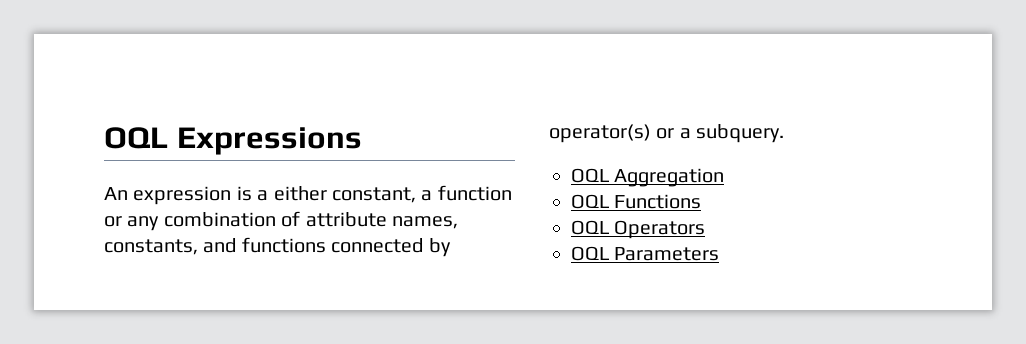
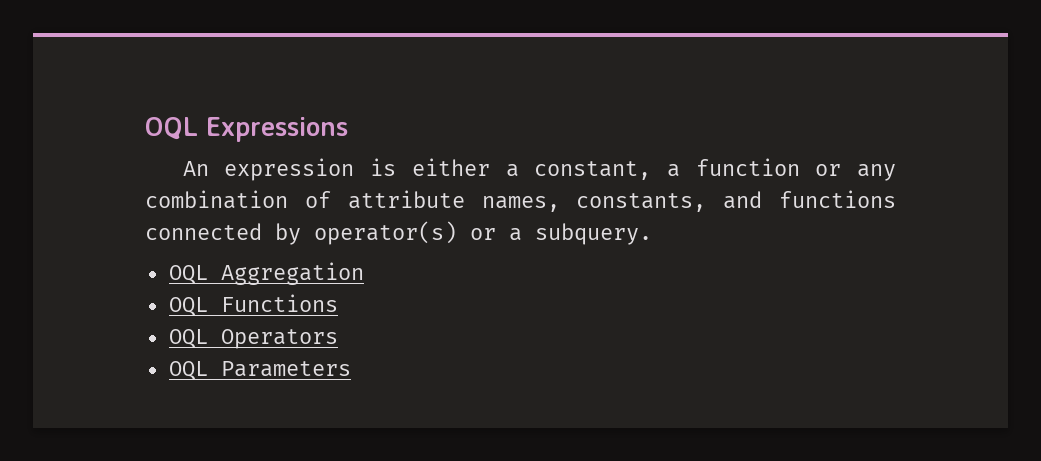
[257,186,327,201] a either -> [411,158,519,177] either a

